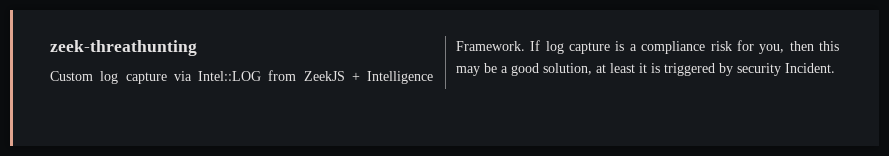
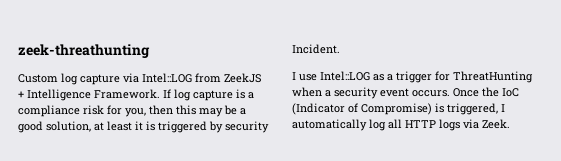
(835, 68) none -> [292,71,533,83] [292,87,519,99] [292,103,505,115] [292,119,510,131] // I use Intel::LOG as a trigger for ThreatHunting when a security event occurs. Once the IoC (Indicator of Compromise) is triggered, I automatically log all HTTP logs via Zeek.

